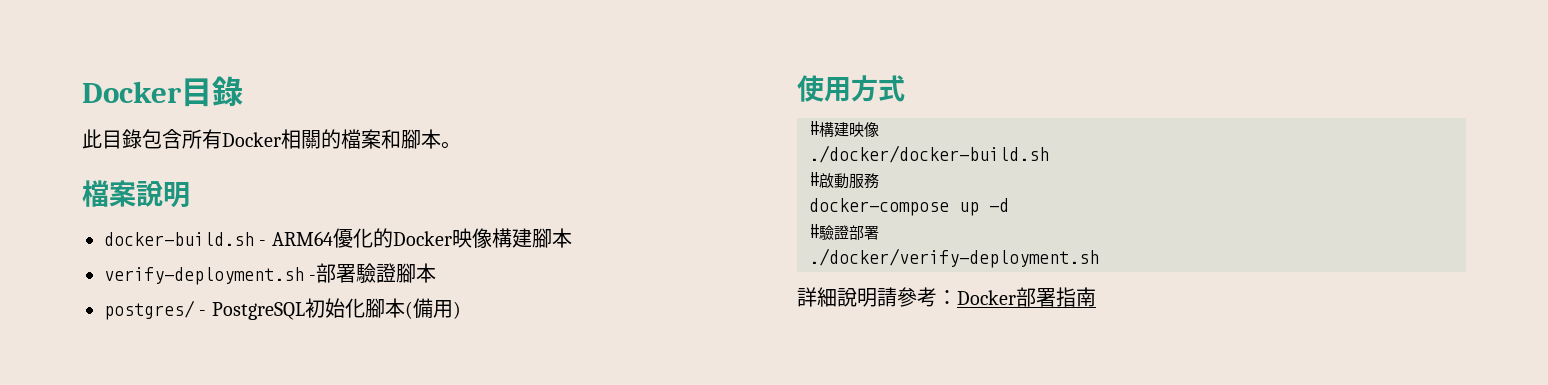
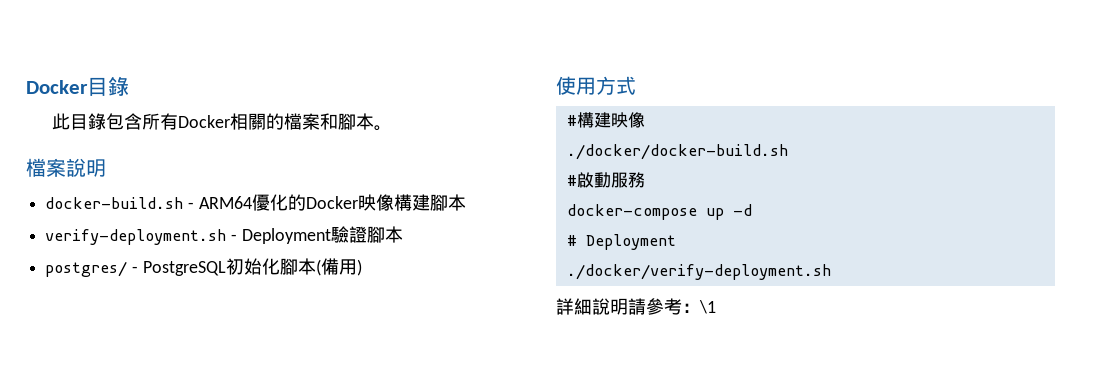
[316,263,357,283] 部署 -> [241,228,331,244] Deployment
[819,225,879,240] 驗證部署 -> [585,234,676,250] Deployment
[957,287,1096,307] Docker部署指南 -> [699,300,716,314] \1

